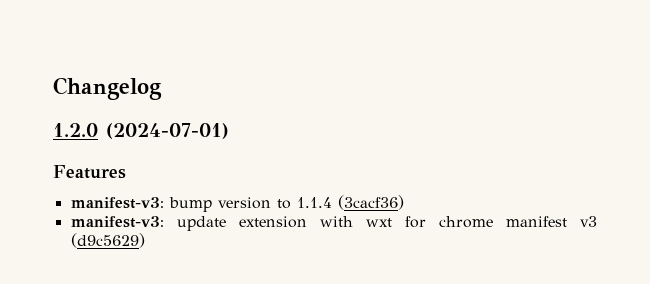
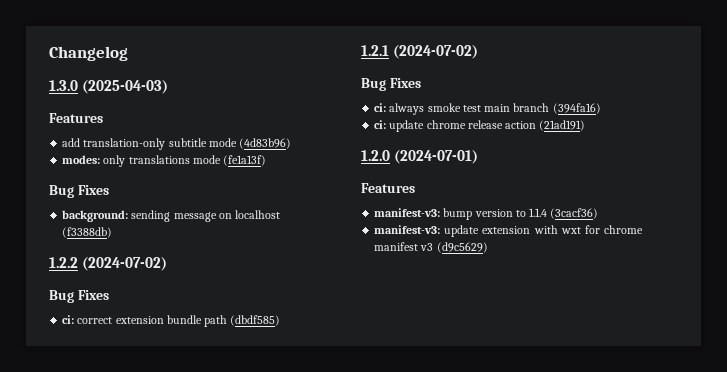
(162, 88) none -> [49,80,169,94] [49,113,103,123] [62,138,292,150] [62,155,267,167] [49,185,109,198] [62,210,281,222] [62,227,113,238] [49,257,168,271] [49,290,109,303] [62,315,281,327] [361,45,479,59] [361,78,421,91] [374,103,601,115] [374,120,586,132] // 1.3.0 (2025-04-03) // Features // add translation-only subtitle mode (4d83b96) // modes: only translations mode (fe1a13f) // Bug Fixes // background: sending message on localhost (f3388db) // 1.2.2 (2024-07-02) // Bug Fixes // ci: correct extension bundle path (dbdf585) // 1.2.1 (2024-07-02) // Bug Fixes // ci: always smoke test main branch (394fa16) // ci: update chrome release action (21ad191)

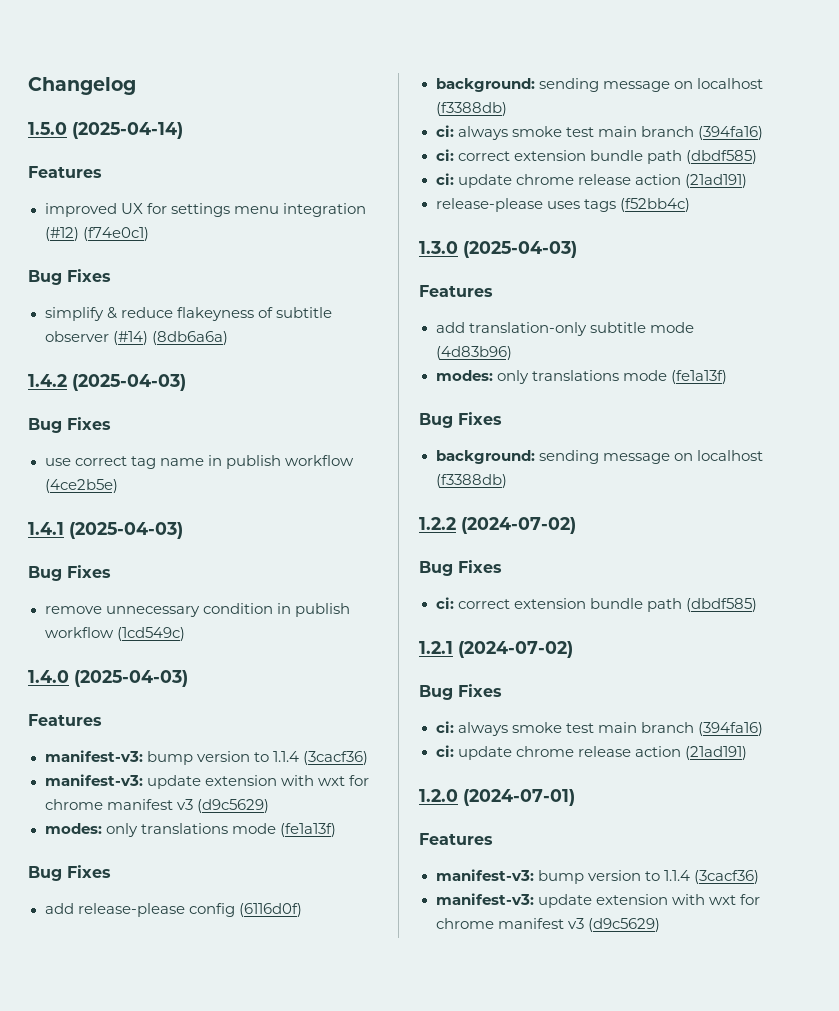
(128, 53) none -> [28,122,183,139] [28,166,102,178] [44,203,366,217] [44,227,149,241] [28,269,111,285] [44,307,332,321] [44,331,228,345] [28,374,186,391] [28,417,111,433] [44,455,354,469] [44,479,118,493] [28,522,183,539] [28,565,111,581] [44,603,350,617] [44,627,185,641] [28,670,188,687] [28,714,102,726] [44,750,368,765] [44,774,369,789] [44,799,269,813] [44,823,336,837] [28,865,111,881] [44,903,302,917] [435,78,763,92] [435,102,507,116] [435,125,763,140] [435,149,757,164] [435,173,747,188] [435,198,690,212] // 1.5.0 (2025-04-14) // Features // improved UX for settings menu integration (#12) (f74e0c1) // Bug Fixes // simplify & reduce flakeyness of subtitle observer (#14) (8db6a6a) // 1.4.2 (2025-04-03) // Bug Fixes // use correct tag name in publish workflow (4ce2b5e) // 1.4.1 (2025-04-03) // Bug Fixes // remove unnecessary condition in publish workflow (1cd549c) // 1.4.0 (2025-04-03) // Features // manifest-v3: bump version to 1.1.4 (3cacf36) // manifest-v3: update extension with wxt for chrome manifest v3 (d9c5629) // modes: only translations mode (fe1a13f) // Bug Fixes // add release-please config (6116d0f) // background: sending message on localhost (f3388db) // ci: always smoke test main branch (394fa16) // ci: correct extension bundle path (dbdf585) // ci: update chrome release action (21ad191) // release-please uses tags (f52bb4c)

